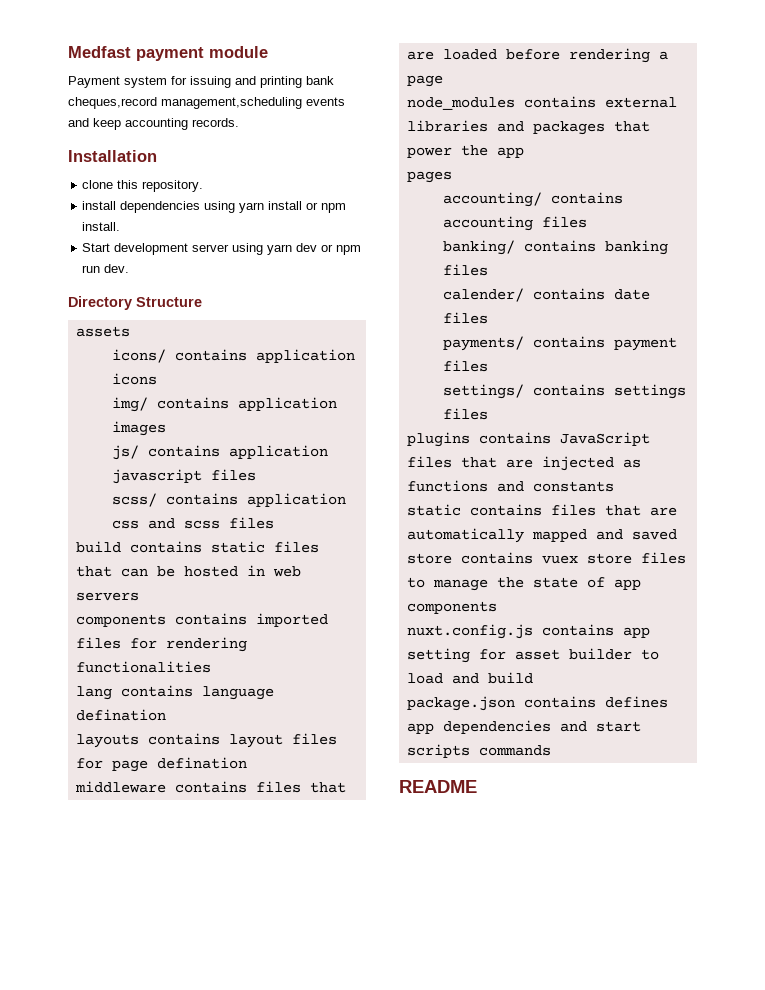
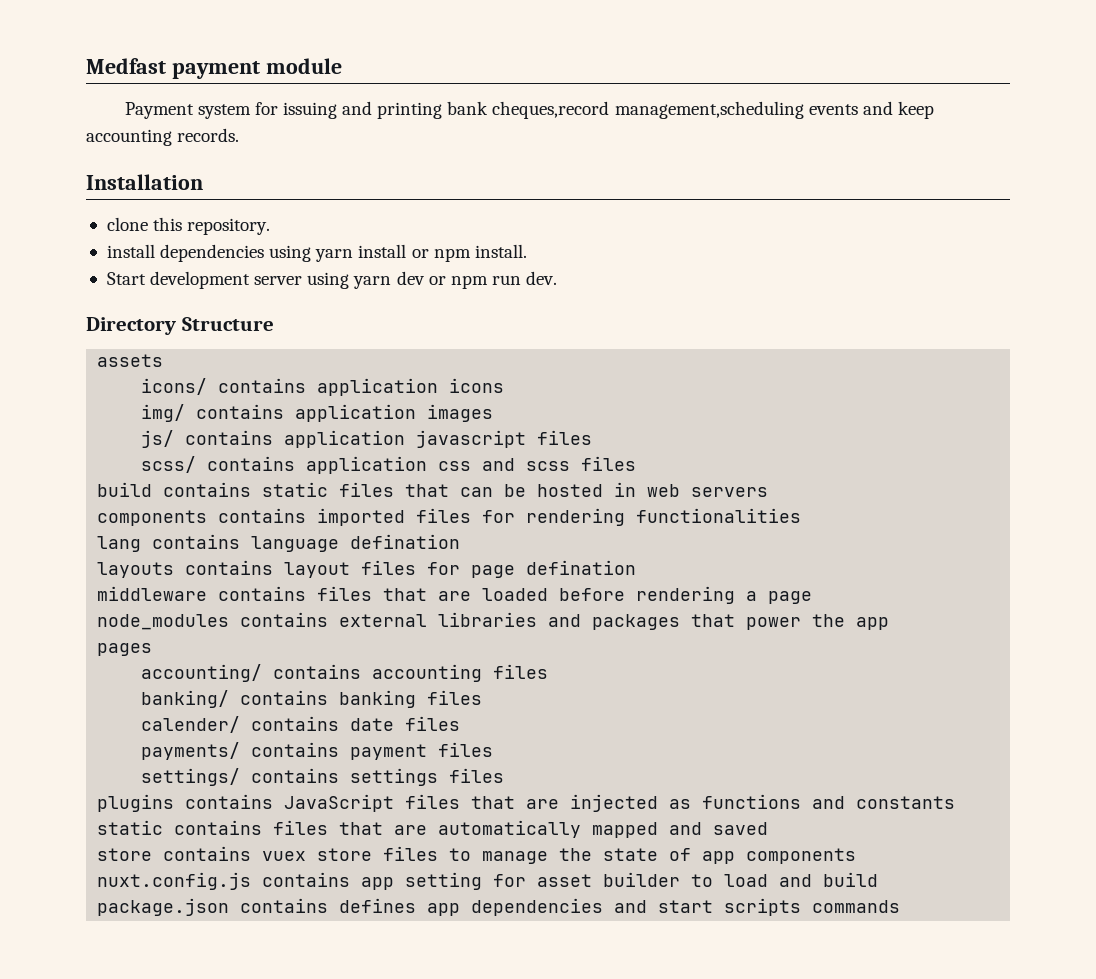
[399,780,477,793] // README -> (901, 906) none

